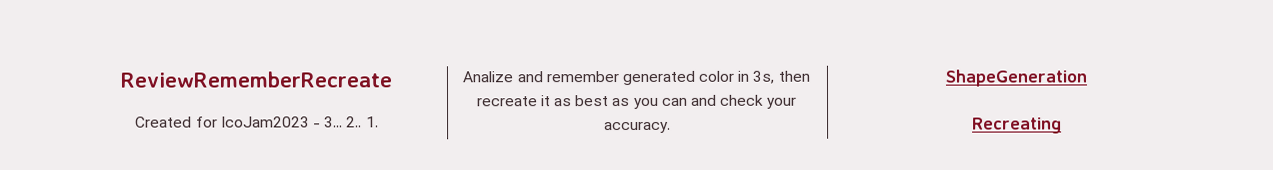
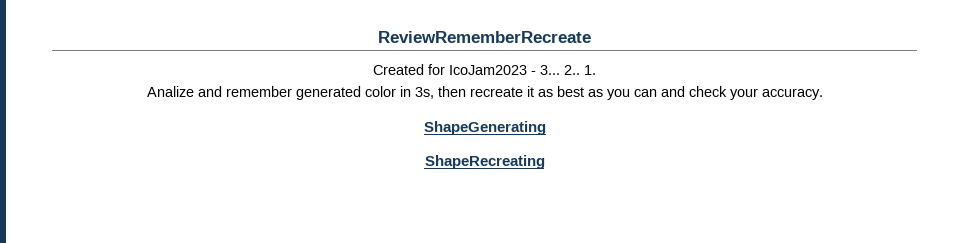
[945,69,1088,87] [972,117,1062,134] ShapeGeneration // Recreating -> [423,121,546,135] [424,155,545,169] ShapeGenerating // ShapeRecreating

